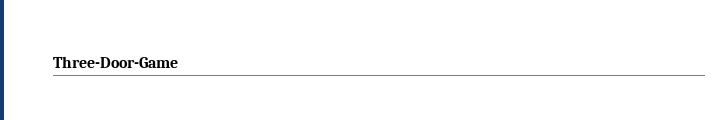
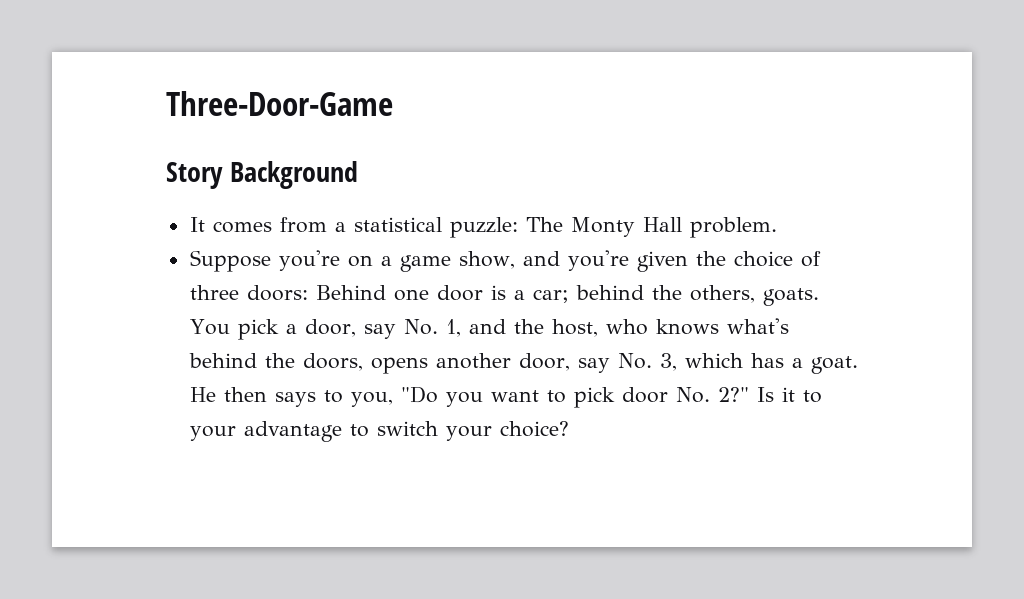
(178, 62) none -> [166,161,358,189] [189,217,777,238] [189,250,821,272] [189,285,819,306] [189,318,789,340] [188,353,858,374] [189,386,822,408] [189,421,569,442] // Story Background // It comes from a statistical puzzle: The Monty Hall problem. // Suppose you're on a game show, and you're given the choice of three doors: Behind one door is a car; behind the others, goats. You pick a door, say No. 1, and the host, who knows what's behind the doors, opens another door, say No. 3, which has a goat. He then says to you, "Do you want to pick door No. 2?" Is it to your advantage to switch your choice?

